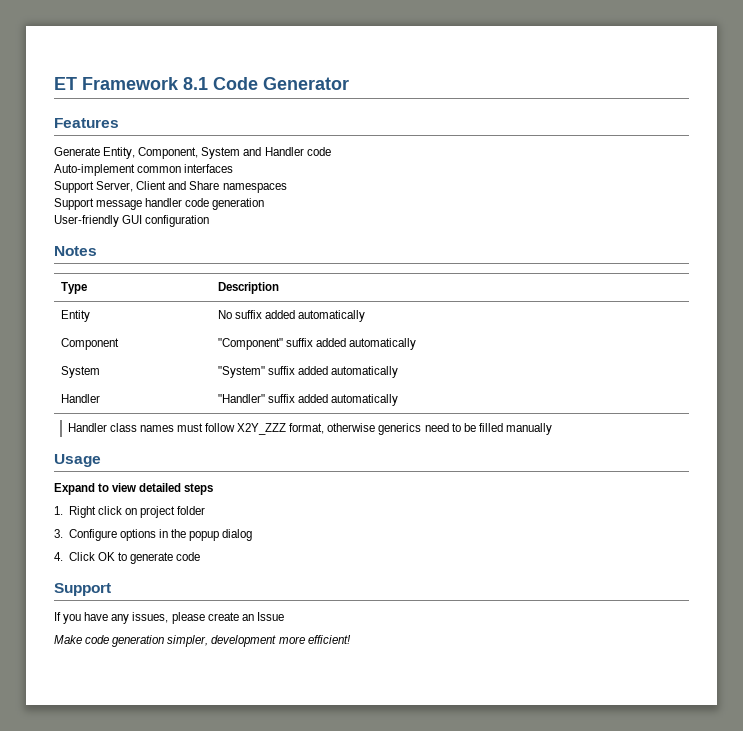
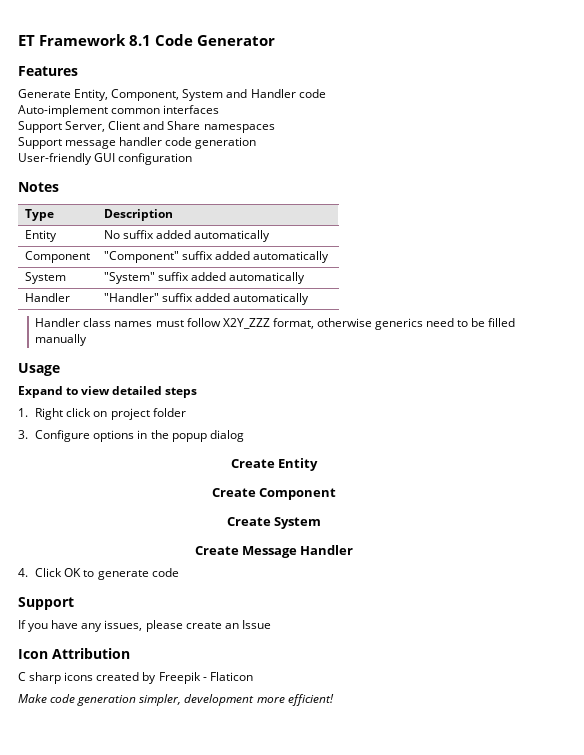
(253, 535) none -> [230,458,319,471] [211,488,337,500] [226,517,322,529] [194,545,354,558] // Create Entity // Create Component // Create System // Create Message Handler
(284, 616) none -> [18,648,130,659] [18,672,253,684] // Icon Attribution // C sharp icons created by Freepik - Flaticon

